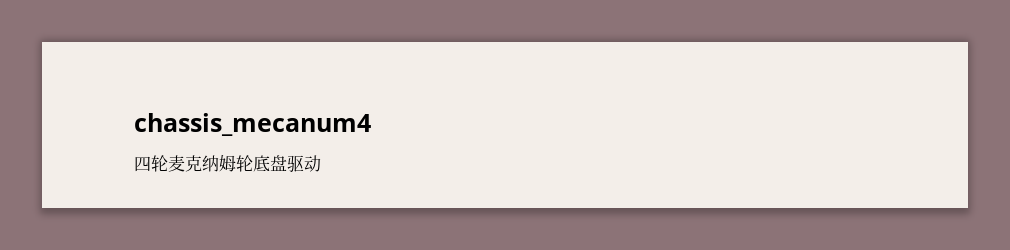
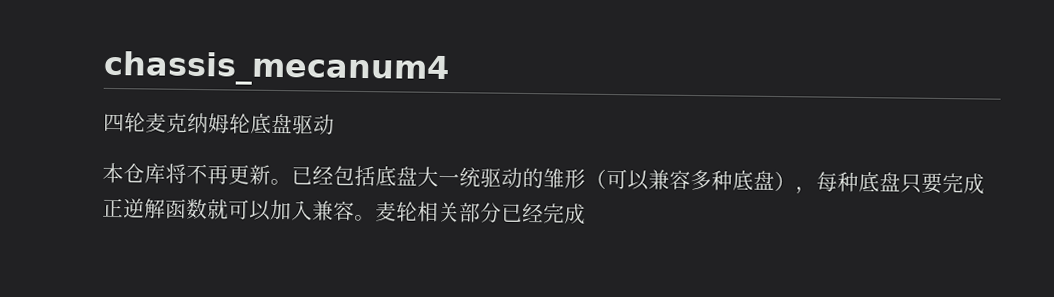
(321, 163) none -> [102,162,985,195] [102,198,586,225] // 本仓库将不再更新。已经包括底盘大一统驱动的雏形（可以兼容多种底盘），每种底盘只要完成正逆解函数就可以加入兼容。麦轮相关部分已经完成

